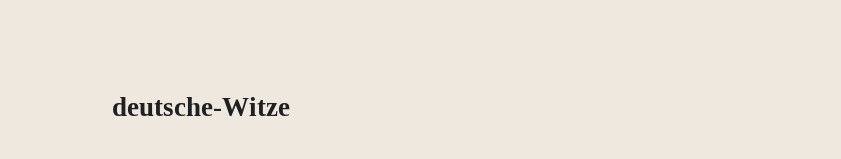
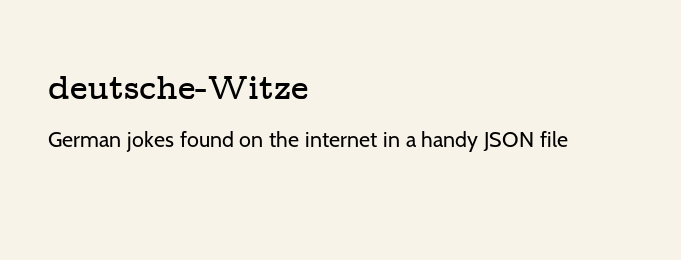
(290, 106) none -> [48,131,569,152] // German jokes found on the internet in a handy JSON file

